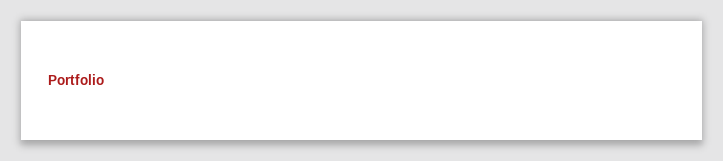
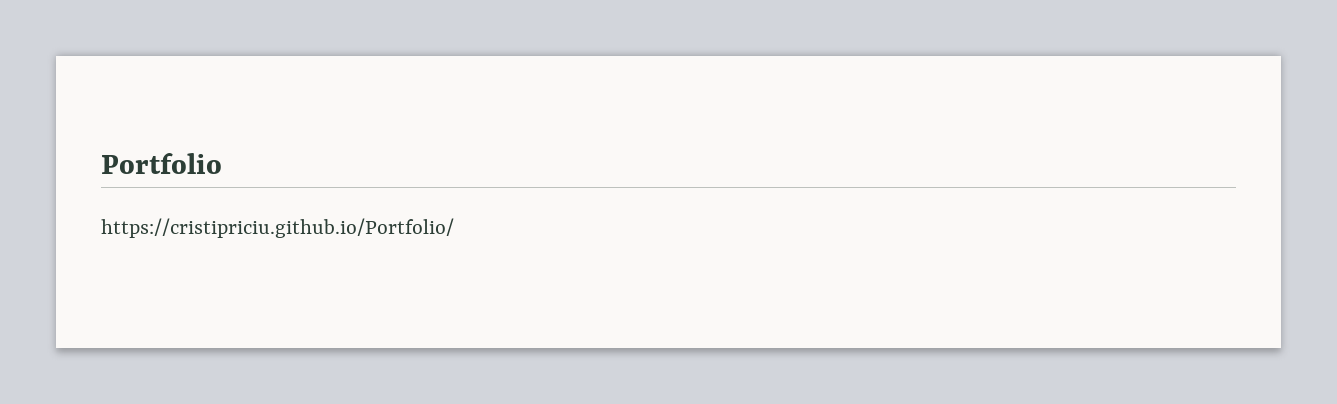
(104, 79) none -> [101,218,454,238] // https://cristipriciu.github.io/Portfolio/

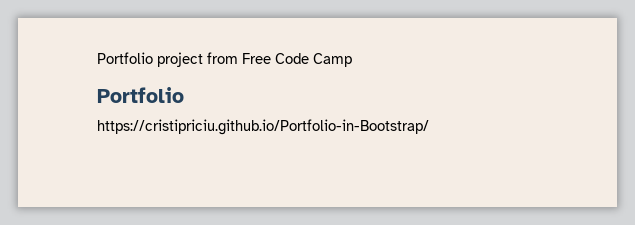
[101,153,222,174] [101,218,454,238] Portfolio // https://cristipriciu.github.io/Portfolio/ -> [97,52,352,67] [97,87,184,103] [97,119,429,135] Portfolio project from Free Code Camp // Portfolio // https://cristipriciu.github.io/Portfolio-in-Bootstrap/

